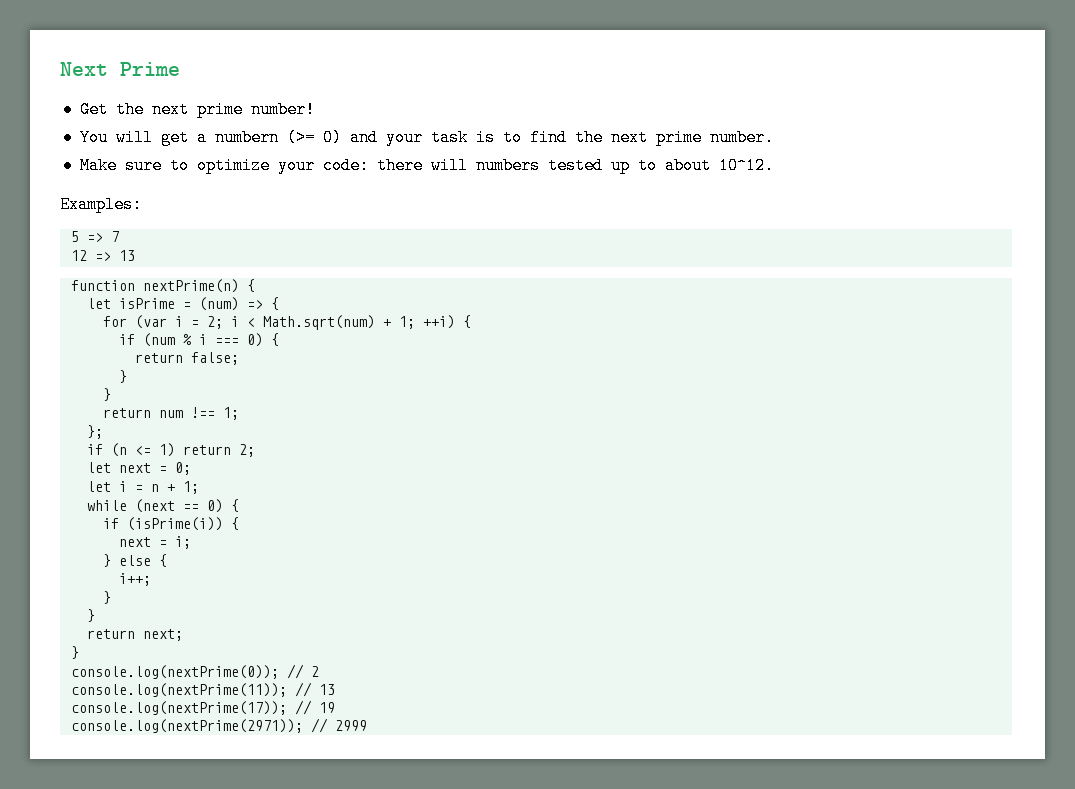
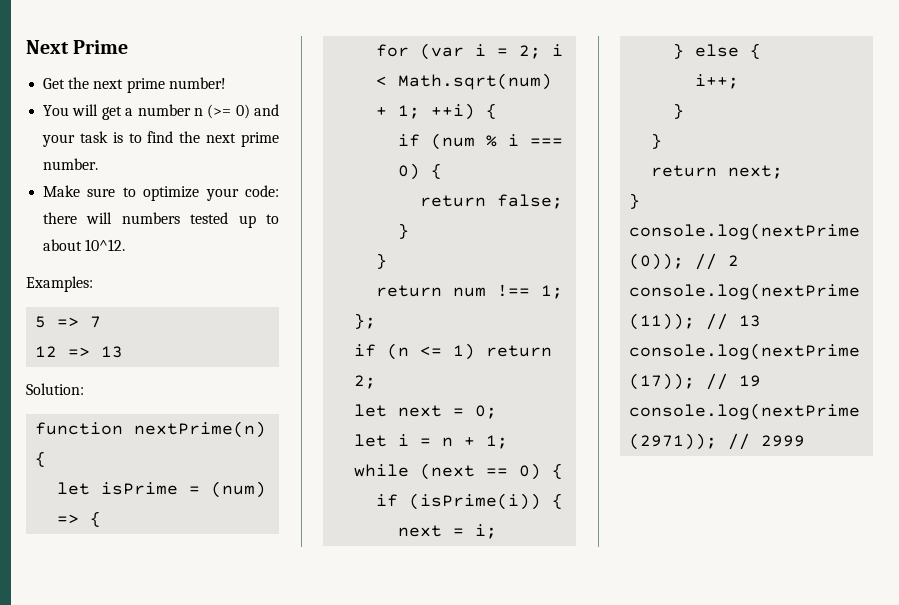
[214,129,279,146] numbern -> [137,104,203,116] number n
(135, 255) none -> [26,383,84,395] // Solution:

